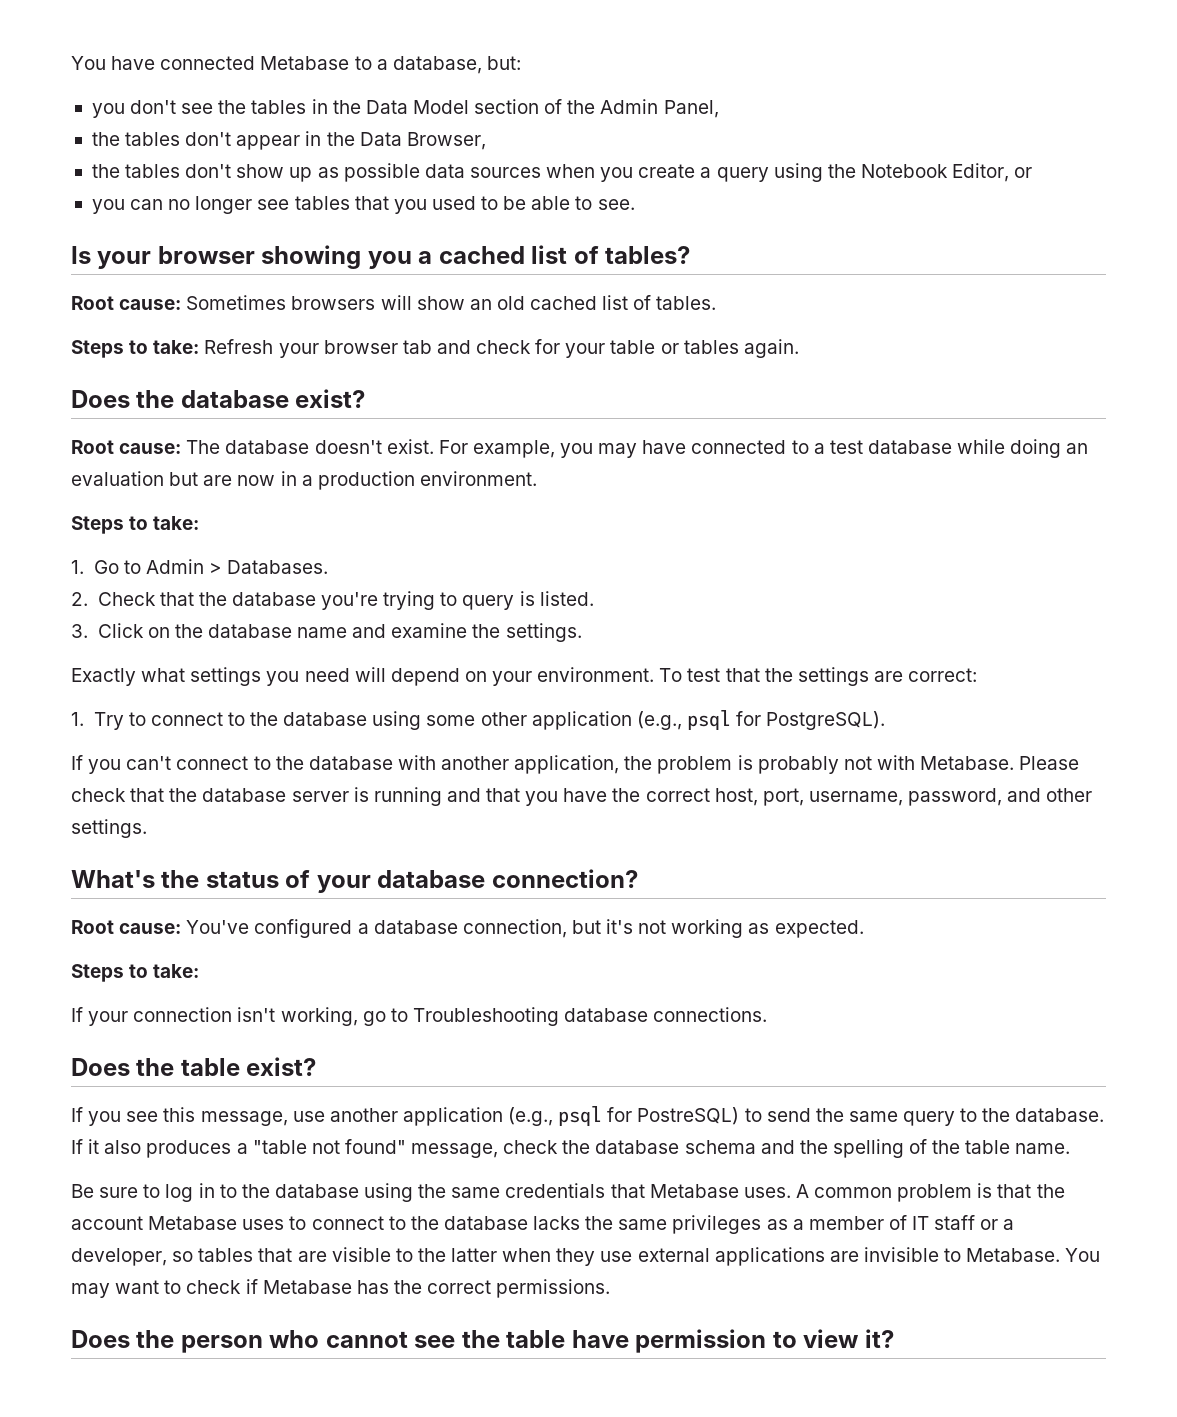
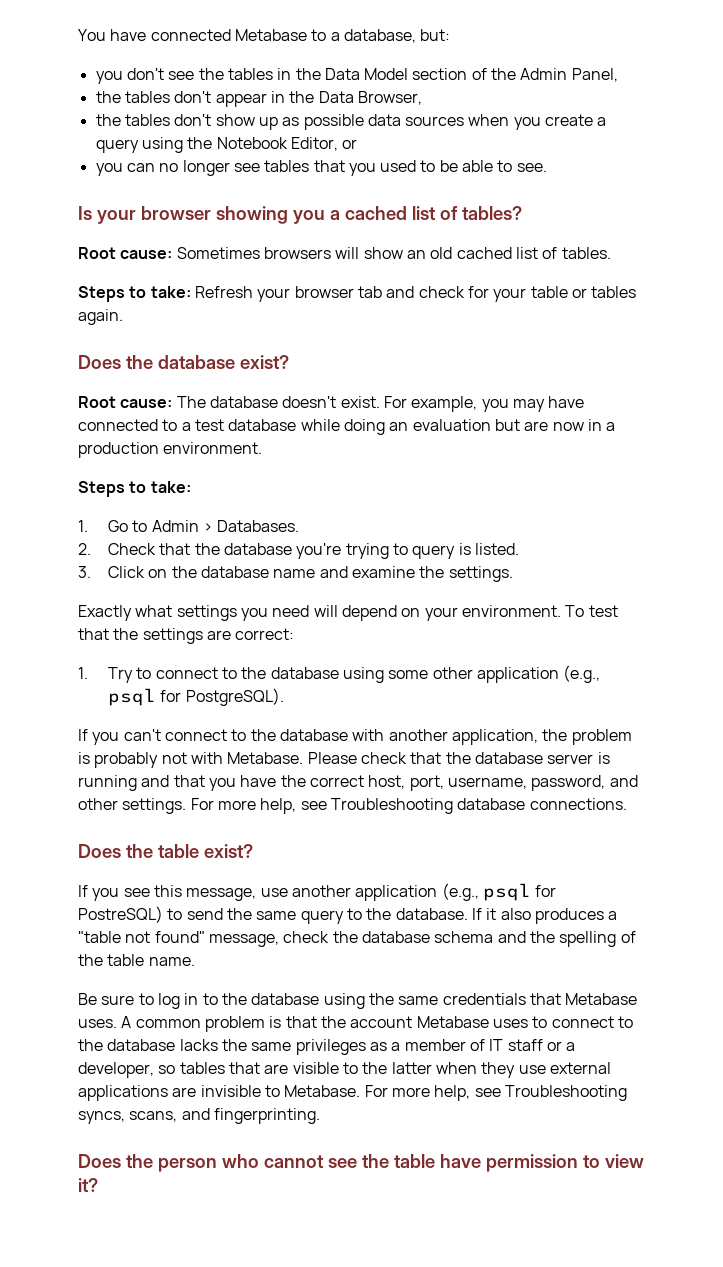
[71,869,638,893] [71,919,864,938] [71,964,200,982] [71,1007,408,1026] // What's the status of your database connection? // Root cause: You've configured a database connection, but it's not working as expected. // Steps to take: // If your connection isn't working, go to -> [190,798,327,814] For more help, see
[1065,1248,1101,1262] [71,1279,611,1298] You may want to check if Metabase has the correct permissions. -> [364,1085,627,1101] [78,1108,320,1124] For more help, see Troubleshooting syncs, scans, and fingerprinting.

